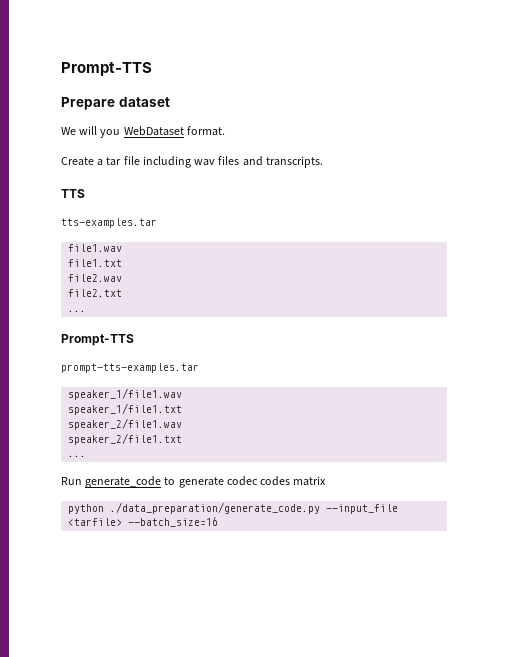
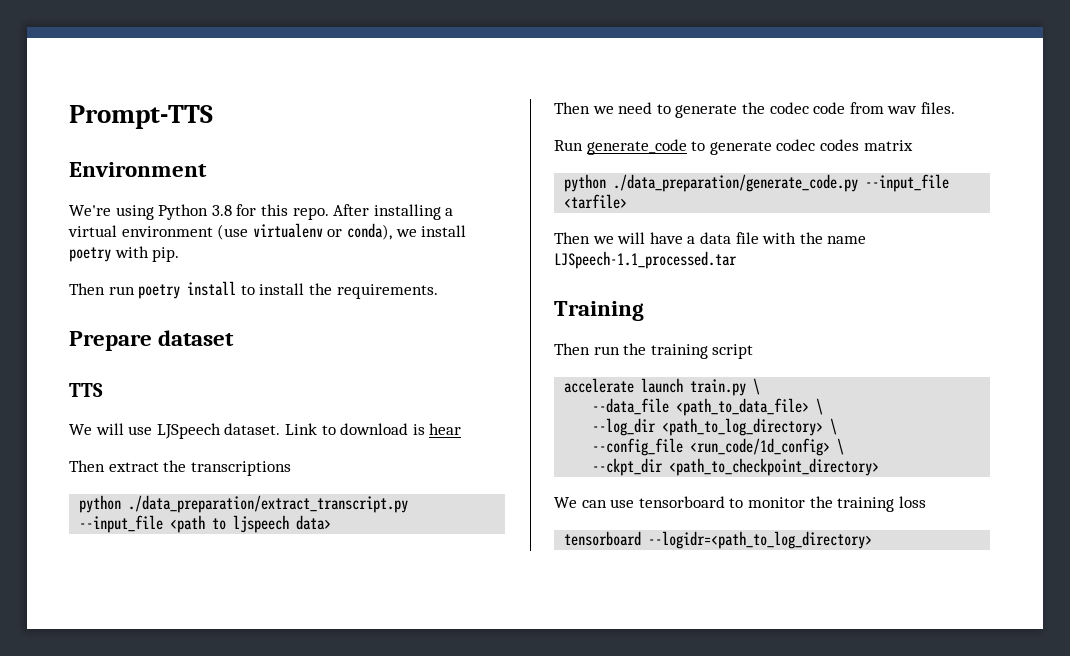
[61,62,152,76] Prompt-TTS -> [69,105,213,129] [69,162,207,177] [69,204,454,220] [68,223,467,240] [69,246,180,262] [69,281,438,299] Prompt-TTS // Environment // We're using Python 3.8 for this repo. After installing a virtual environment (use virtualenv or conda), we install poetry with pip. // Then run poetry install to install the requirements.
(170, 102) none -> [69,383,103,397] // TTS
[100,126,225,138] [61,156,323,168] [61,189,85,198] [61,218,157,228] [68,244,123,252] [68,259,123,267] [68,274,123,282] [68,289,123,297] [68,310,87,312] [61,334,134,346] [61,363,199,373] [68,388,183,400] [68,403,183,415] [68,418,183,430] [68,433,183,445] [68,455,87,457] you WebDataset format. // Create a tar file including wav files and transcripts. // TTS // tts-examples.tar // file1.wav // file1.txt // file2.wav // file2.txt // ... // Prompt-TTS // prompt-tts-examples.tar // speaker_1/file1.wav // speaker_1/file1.txt // speaker_2/file1.wav // speaker_2/file1.txt // ... -> [128,423,462,439] [69,460,291,476] [79,495,409,513] [79,515,332,533] [554,102,955,118] use LJSpeech dataset. Link to download is hear // Then extract the transcriptions // python ./data_preparation/extract_transcript.py --input_file <path to ljspeech data> // Then we need to generate the codec code from wav files.
[128,517,219,527] --batch_size=16 -> [554,232,867,244] [554,251,737,269] [554,301,644,321] [554,343,754,359] [564,378,761,396] [592,398,824,416] [592,418,838,436] [592,438,845,456] [592,458,880,476] [554,496,926,512] [564,531,873,549] // Then we will have a data file with the name LJSpeech-1.1_processed.tar // Training // Then run the training script // accelerate launch train.py \ // --data_file <path_to_data_file> \ // --log_dir <path_to_log_directory> \ // --config_file <run_code/1d_config> \ // --ckpt_dir <path_to_checkpoint_directory> // We can use tensorboard to monitor the training loss // tensorboard --logidr=<path_to_log_directory>

